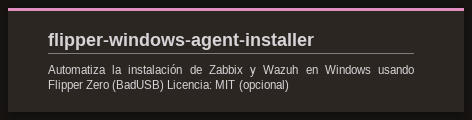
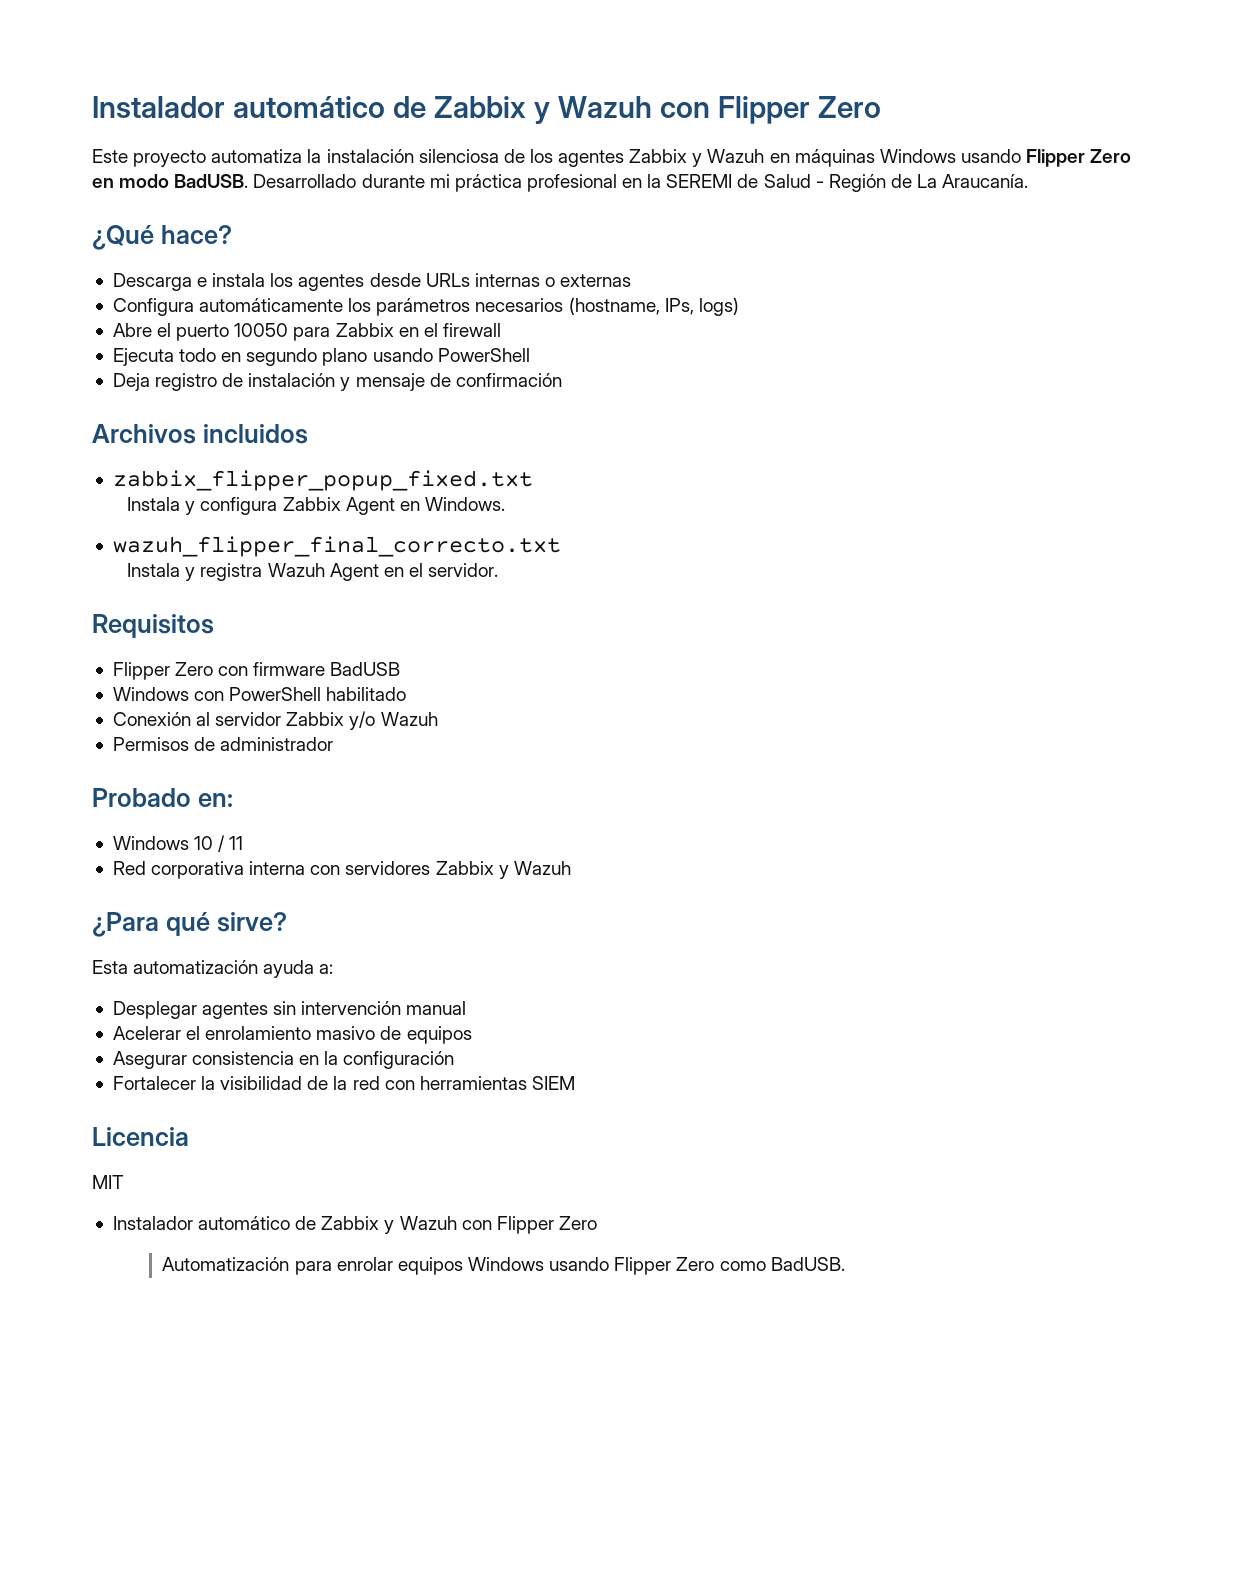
[48,33,314,50] [48,64,414,77] [48,80,289,92] flipper-windows-agent-installer // Automatiza la instalación de Zabbix y Wazuh en Windows usando Flipper Zero (BadUSB) Licencia: MIT (opcional) -> [92,96,881,124] [92,149,1132,167] [92,174,1029,192] [92,225,232,250] [112,273,632,291] [112,297,739,316] [112,323,501,341] [112,348,530,366] [112,373,562,391] [92,424,308,444] [112,470,533,491] [127,497,506,515] [112,536,561,557] [127,563,499,581] [92,614,214,638] [112,662,401,680] [112,687,407,701] [112,711,438,730] [112,737,334,751] [92,788,233,807] [112,835,244,852] [112,861,571,879] [92,912,287,937] [92,960,334,978] [112,1001,467,1019] [112,1026,472,1044] [112,1051,455,1069] [112,1076,575,1090] [92,1127,189,1146] [92,1175,124,1189] [112,1216,597,1234] [162,1257,845,1275] Instalador automático de Zabbix y Wazuh con Flipper Zero // Este proyecto automatiza la instalación silenciosa de los agentes Zabbix y Wazuh en máquinas Windows usando Flipper Zero en modo BadUSB. Desarrollado durante mi práctica profesional en la SEREMI de Salud - Región de La Araucanía. // ¿Qué hace? // Descarga e instala los agentes desde URLs internas o externas // Configura automáticamente los parámetros necesarios (hostname, IPs, logs) // Abre el puerto 10050 para Zabbix en el firewall // Ejecuta todo en segundo plano usando PowerShell // Deja registro de instalación y mensaje de confirmación // Archivos incluidos // zabbix_flipper_popup_fixed.txt // Instala y configura Zabbix Agent en Windows. // wazuh_flipper_final_correcto.txt // Instala y registra Wazuh Agent en el servidor. // Requisitos // Flipper Zero con firmware BadUSB // Windows con PowerShell habilitado // Conexión al servidor Zabbix y/o Wazuh // Permisos de administrador // Probado en: // Windows 10 / 11 // Red corporativa interna con servidores Zabbix y Wazuh // ¿Para qué sirve? // Esta automatización ayuda a: // Desplegar agentes sin intervención manual // Acelerar el enrolamiento masivo de equipos // Asegurar consistencia en la configuración // Fortalecer la visibilidad de la red con herramientas SIEM // Licencia // MIT // Instalador automático de Zabbix y Wazuh con Flipper Zero // Automatización para enrolar equipos Windows usando Flipper Zero como BadUSB.

